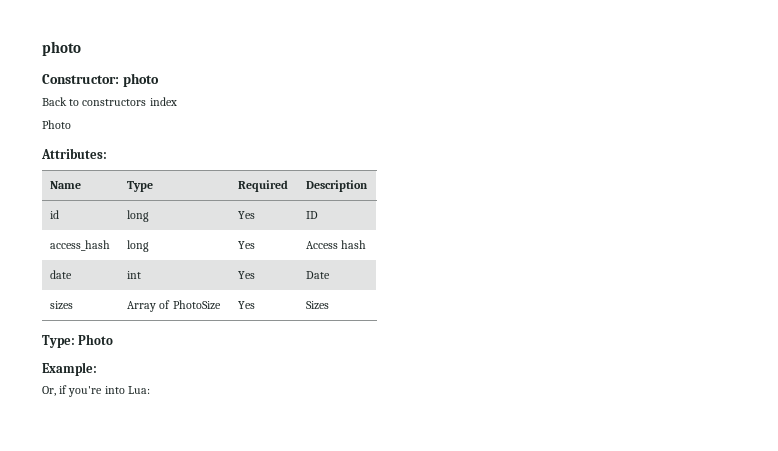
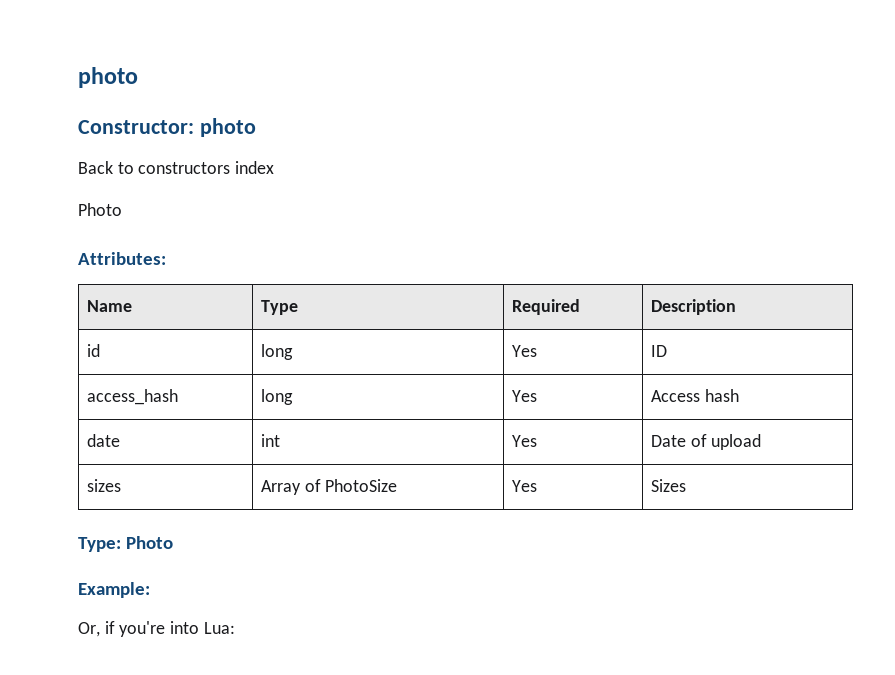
(331, 275) none -> [690,434,762,450] of upload

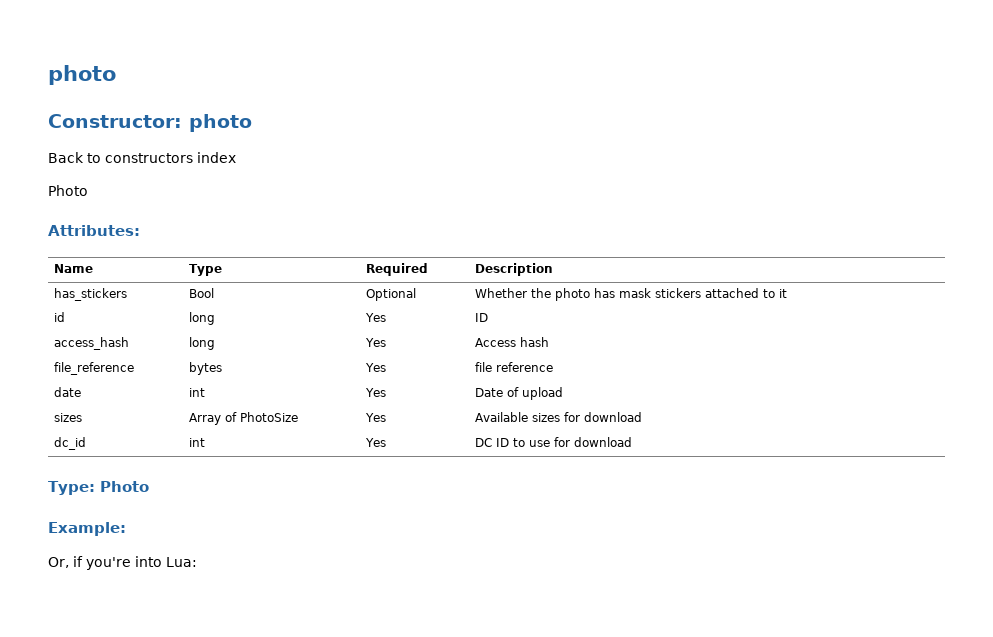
(736, 307) none -> [54,288,128,301] [189,288,215,298] [366,288,417,301] [475,288,788,301] // has_stickers | Bool | Optional | Whether the photo has mask stickers attached to it
(739, 395) none -> [54,362,135,375] [189,362,223,375] [365,363,387,372] [475,362,554,372] // file_reference | bytes | Yes | file reference
[650,479,686,492] Sizes -> [475,412,643,422] [54,437,87,450] [189,438,206,447] [365,438,387,447] [475,437,633,447] Available sizes for download // dc_id | int | Yes | DC ID to use for download

